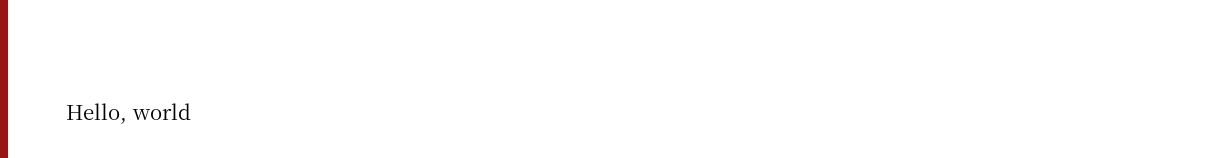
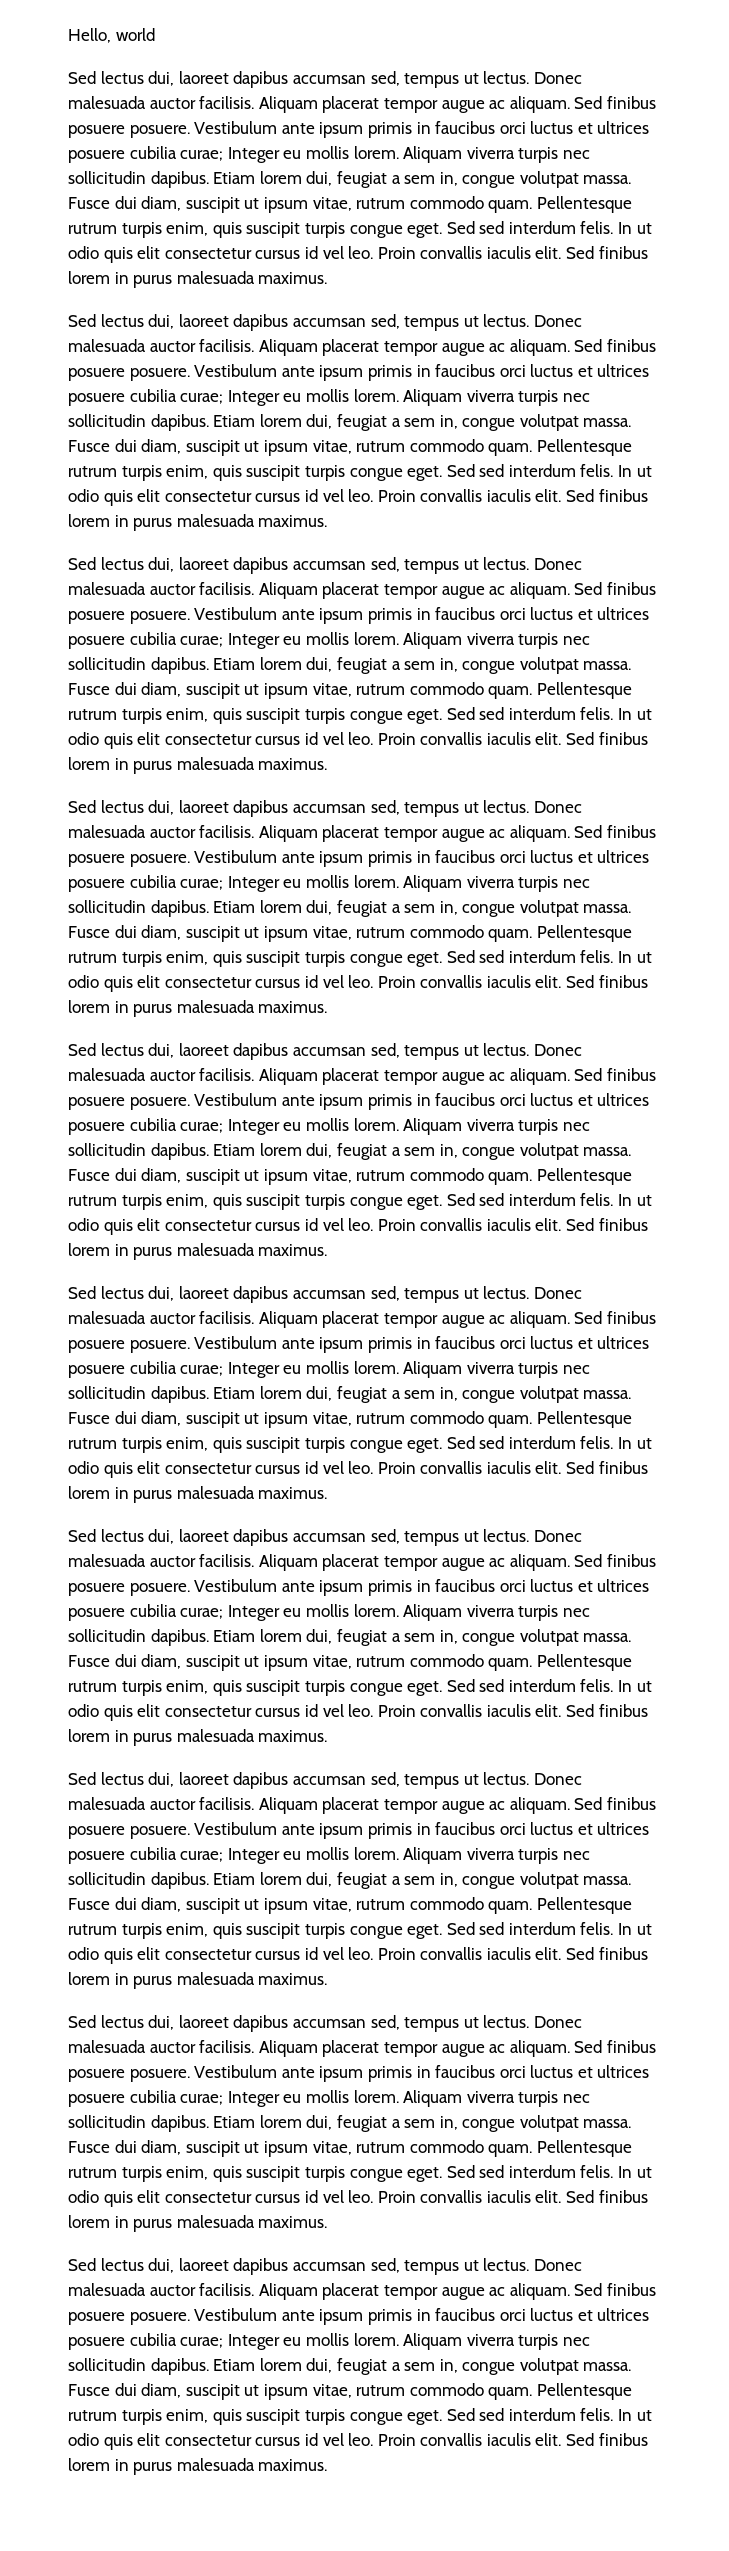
(191, 111) none -> [68,71,582,88] [68,96,656,113] [68,121,650,138] [68,146,590,163] [68,171,632,188] [68,196,632,213] [68,221,652,238] [68,246,648,263] [68,271,328,288] [68,314,582,331] [68,339,656,356] [68,364,650,381] [68,389,590,406] [68,414,632,431] [68,439,632,456] [68,464,652,481] [68,489,648,506] [68,514,328,531] [68,557,582,574] [68,582,656,599] [68,607,650,624] [68,632,590,649] [68,657,632,674] [68,682,632,699] [68,707,652,724] [68,732,648,749] [68,757,328,774] [68,800,582,817] [68,825,656,842] [68,850,650,867] [68,875,590,892] [68,900,632,917] [68,925,632,942] [68,950,652,967] [68,975,648,992] [68,1000,328,1017] [68,1043,582,1060] [68,1068,656,1085] [68,1093,650,1110] [68,1118,590,1135] [68,1143,632,1160] [68,1168,632,1185] [68,1193,652,1210] [68,1218,648,1235] [68,1243,328,1260] [68,1286,582,1303] [68,1311,656,1328] [68,1336,650,1353] [68,1361,590,1378] [68,1386,632,1403] [68,1411,632,1428] [68,1436,652,1453] [68,1461,648,1478] [68,1486,328,1503] [68,1529,582,1546] [68,1554,656,1571] [68,1579,650,1596] [68,1604,590,1621] [68,1629,632,1646] [68,1654,632,1671] [68,1679,652,1696] [68,1704,648,1721] [68,1729,328,1746] [68,1772,582,1789] [68,1797,656,1814] [68,1822,650,1839] [68,1847,590,1864] [68,1872,632,1889] [68,1897,632,1914] [68,1922,652,1939] [68,1947,648,1964] [68,1972,328,1989] [68,2015,582,2032] [68,2040,656,2057] [68,2065,650,2082] [68,2090,590,2107] [68,2115,632,2132] [68,2140,632,2157] [68,2165,652,2182] [68,2190,648,2207] [68,2215,328,2232] [68,2258,582,2275] [68,2283,656,2300] [68,2308,650,2325] [68,2333,590,2350] [68,2358,632,2375] [68,2383,632,2400] [68,2408,652,2425] [68,2433,648,2450] [68,2458,328,2475] // Sed lectus dui, laoreet dapibus accumsan sed, tempus ut lectus. Donec malesuada auctor facilisis. Aliquam placerat tempor augue ac aliquam. Sed finibus posuere posuere. Vestibulum ante ipsum primis in faucibus orci luctus et ultrices posuere cubilia curae; Integer eu mollis lorem. Aliquam viverra turpis nec sollicitudin dapibus. Etiam lorem dui, feugiat a sem in, congue volutpat massa. Fusce dui diam, suscipit ut ipsum vitae, rutrum commodo quam. Pellentesque rutrum turpis enim, quis suscipit turpis congue eget. Sed sed interdum felis. In ut odio quis elit consectetur cursus id vel leo. Proin convallis iaculis elit. Sed finibus lorem in purus malesuada maximus. // Sed lectus dui, laoreet dapibus accumsan sed, tempus ut lectus. Donec malesuada auctor facilisis. Aliquam placerat tempor augue ac aliquam. Sed finibus posuere posuere. Vestibulum ante ipsum primis in faucibus orci luctus et ultrices posuere cubilia curae; Integer eu mollis lorem. Aliquam viverra turpis nec sollicitudin dapibus. Etiam lorem dui, feugiat a sem in, congue volutpat massa. Fusce dui diam, suscipit ut ipsum vitae, rutrum commodo quam. Pellentesque rutrum turpis enim, quis suscipit turpis congue eget. Sed sed interdum felis. In ut odio quis elit consectetur cursus id vel leo. Proin convallis iaculis elit. Sed finibus lorem in purus malesuada maximus. // Sed lectus dui, laoreet dapibus accumsan sed, tempus ut lectus. Donec malesuada auctor facilisis. Aliquam placerat tempor augue ac aliquam. Sed finibus posuere posuere. Vestibulum ante ipsum primis in faucibus orci luctus et ultrices posuere cubilia curae; Integer eu mollis lorem. Aliquam viverra turpis nec sollicitudin dapibus. Etiam lorem dui, feugiat a sem in, congue volutpat massa. Fusce dui diam, suscipit ut ipsum vitae, rutrum commodo quam. Pellentesque rutrum turpis enim, quis suscipit turpis congue eget. Sed sed interdum felis. In ut odio quis elit consectetur cursus id vel leo. Proin convallis iaculis elit. Sed finibus lorem in purus malesuada maximus. // Sed lectus dui, laoreet dapibus accumsan sed, tempus ut lectus. Donec malesuada auctor facilisis. Aliquam placerat tempor augue ac aliquam. Sed finibus posuere posuere. Vestibulum ante ipsum primis in faucibus orci luctus et ultrices posuere cubilia curae; Integer eu mollis lorem. Aliquam viverra turpis nec sollicitudin dapibus. Etiam lorem dui, feugiat a sem in, congue volutpat massa. Fusce dui diam, suscipit ut ipsum vitae, rutrum commodo quam. Pellentesque rutrum turpis enim, quis suscipit turpis congue eget. Sed sed interdum felis. In ut odio quis elit consectetur cursus id vel leo. Proin convallis iaculis elit. Sed finibus lorem in purus malesuada maximus. // Sed lectus dui, laoreet dapibus accumsan sed, tempus ut lectus. Donec malesuada auctor facilisis. Aliquam placerat tempor augue ac aliquam. Sed finibus posuere posuere. Vestibulum ante ipsum primis in faucibus orci luctus et ultrices posuere cubilia curae; Integer eu mollis lorem. Aliquam viverra turpis nec sollicitudin dapibus. Etiam lorem dui, feugiat a sem in, congue volutpat massa. Fusce dui diam, suscipit ut ipsum vitae, rutrum commodo quam. Pellentesque rutrum turpis enim, quis suscipit turpis congue eget. Sed sed interdum felis. In ut odio quis elit consectetur cursus id vel leo. Proin convallis iaculis elit. Sed finibus lorem in purus malesuada maximus. // Sed lectus dui, laoreet dapibus accumsan sed, tempus ut lectus. Donec malesuada auctor facilisis. Aliquam placerat tempor augue ac aliquam. Sed finibus posuere posuere. Vestibulum ante ipsum primis in faucibus orci luctus et ultrices posuere cubilia curae; Integer eu mollis lorem. Aliquam viverra turpis nec sollicitudin dapibus. Etiam lorem dui, feugiat a sem in, congue volutpat massa. Fusce dui diam, suscipit ut ipsum vitae, rutrum commodo quam. Pellentesque rutrum turpis enim, quis suscipit turpis congue eget. Sed sed interdum felis. In ut odio quis elit consectetur cursus id vel leo. Proin convallis iaculis elit. Sed finibus lorem in purus malesuada maximus. // Sed lectus dui, laoreet dapibus accumsan sed, tempus ut lectus. Donec malesuada auctor facilisis. Aliquam placerat tempor augue ac aliquam. Sed finibus posuere posuere. Vestibulum ante ipsum primis in faucibus orci luctus et ultrices posuere cubilia curae; Integer eu mollis lorem. Aliquam viverra turpis nec sollicitudin dapibus. Etiam lorem dui, feugiat a sem in, congue volutpat massa. Fusce dui diam, suscipit ut ipsum vitae, rutrum commodo quam. Pellentesque rutrum turpis enim, quis suscipit turpis congue eget. Sed sed interdum felis. In ut odio quis elit consectetur cursus id vel leo. Proin convallis iaculis elit. Sed finibus lorem in purus malesuada maximus. // Sed lectus dui, laoreet dapibus accumsan sed, tempus ut lectus. Donec malesuada auctor facilisis. Aliquam placerat tempor augue ac aliquam. Sed finibus posuere posuere. Vestibulum ante ipsum primis in faucibus orci luctus et ultrices posuere cubilia curae; Integer eu mollis lorem. Aliquam viverra turpis nec sollicitudin dapibus. Etiam lorem dui, feugiat a sem in, congue volutpat massa. Fusce dui diam, suscipit ut ipsum vitae, rutrum commodo quam. Pellentesque rutrum turpis enim, quis suscipit turpis congue eget. Sed sed interdum felis. In ut odio quis elit consectetur cursus id vel leo. Proin convallis iaculis elit. Sed finibus lorem in purus malesuada maximus. // Sed lectus dui, laoreet dapibus accumsan sed, tempus ut lectus. Donec malesuada auctor facilisis. Aliquam placerat tempor augue ac aliquam. Sed finibus posuere posuere. Vestibulum ante ipsum primis in faucibus orci luctus et ultrices posuere cubilia curae; Integer eu mollis lorem. Aliquam viverra turpis nec sollicitudin dapibus. Etiam lorem dui, feugiat a sem in, congue volutpat massa. Fusce dui diam, suscipit ut ipsum vitae, rutrum commodo quam. Pellentesque rutrum turpis enim, quis suscipit turpis congue eget. Sed sed interdum felis. In ut odio quis elit consectetur cursus id vel leo. Proin convallis iaculis elit. Sed finibus lorem in purus malesuada maximus. // Sed lectus dui, laoreet dapibus accumsan sed, tempus ut lectus. Donec malesuada auctor facilisis. Aliquam placerat tempor augue ac aliquam. Sed finibus posuere posuere. Vestibulum ante ipsum primis in faucibus orci luctus et ultrices posuere cubilia curae; Integer eu mollis lorem. Aliquam viverra turpis nec sollicitudin dapibus. Etiam lorem dui, feugiat a sem in, congue volutpat massa. Fusce dui diam, suscipit ut ipsum vitae, rutrum commodo quam. Pellentesque rutrum turpis enim, quis suscipit turpis congue eget. Sed sed interdum felis. In ut odio quis elit consectetur cursus id vel leo. Proin convallis iaculis elit. Sed finibus lorem in purus malesuada maximus.

